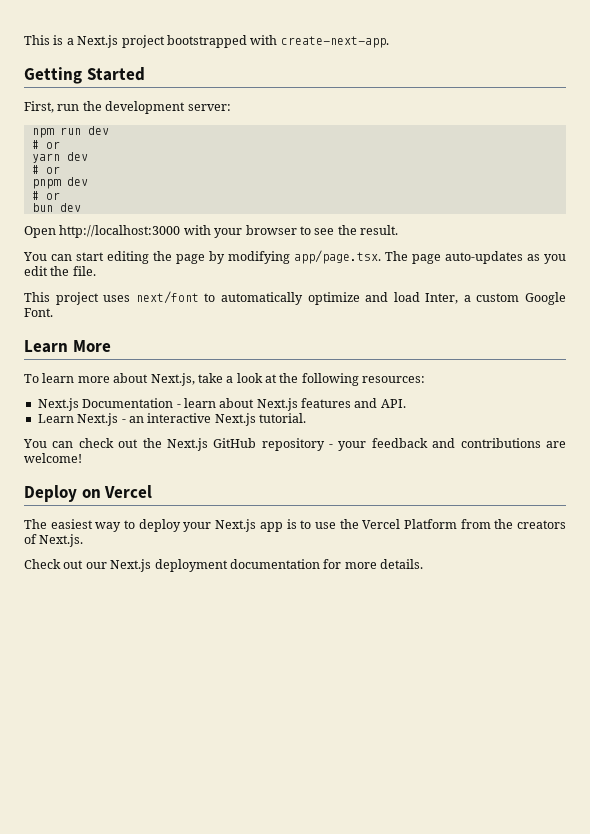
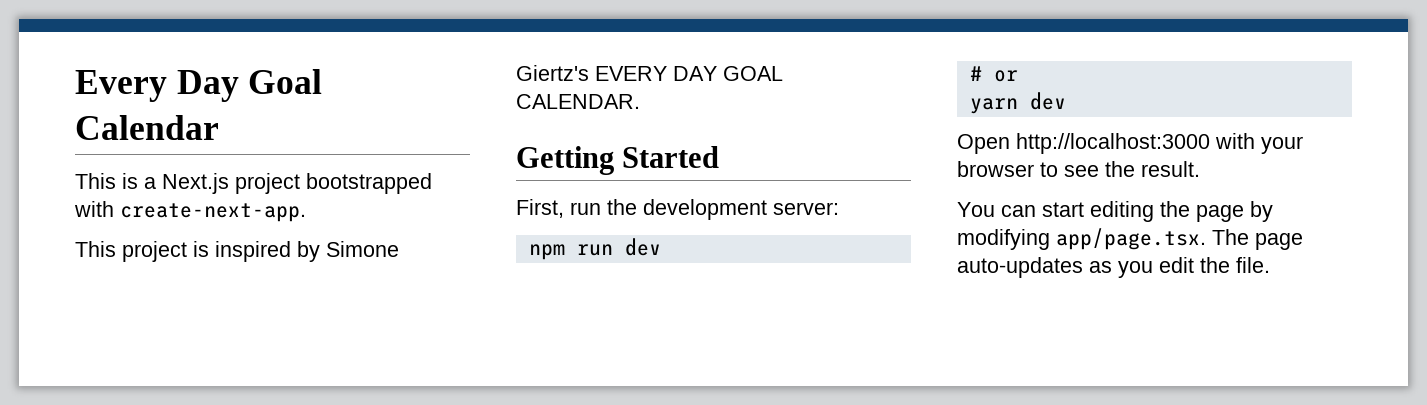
(24, 40) none -> [75,69,323,102] [75,115,219,140] Every Day Goal Calendar //
(389, 42) none -> [75,241,399,262] [516,65,783,81] [516,94,640,109] // This project is inspired by Simone Giertz's EVERY DAY GOAL CALENDAR.
[31,165,60,174] [31,177,88,189] [31,191,60,200] [31,203,81,212] // # or // pnpm dev // # or // bun dev -> (1066, 101) none
[24,291,566,305] [24,308,53,317] [24,340,111,353] [24,373,426,386] [37,398,406,411] [37,413,306,426] [23,438,566,451] [24,453,82,463] [24,485,153,502] [24,519,566,532] [24,534,84,547] [24,559,423,572] // This project uses next/font to automatically optimize and load Inter, a custom Google Font. // Learn More // To learn more about Next.js, take a look at the following resources: // Next.js Documentation - learn about Next.js features and API. // Learn Next.js - an interactive Next.js tutorial. // You can check out the Next.js GitHub repository - your feedback and contributions are welcome! // Deploy on Vercel // The easiest way to deploy your Next.js app is to use the Vercel Platform from the creators of Next.js. // Check out our Next.js deployment documentation for more details. -> (1270, 265) none

